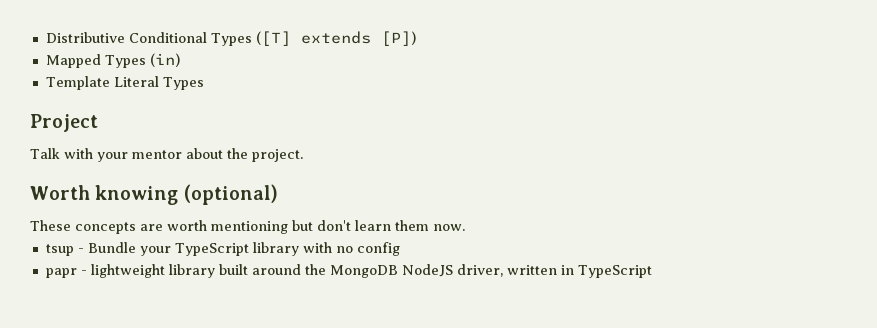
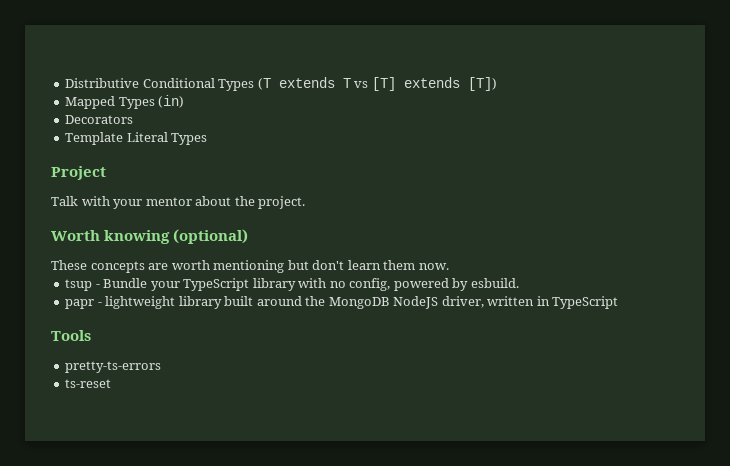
[255,31,416,46] ([T] extends [P]) -> [257,77,497,91] (T extends T vs [T] extends [T])
(180, 60) none -> [65,115,134,124] // Decorators
[356,242,400,256] config -> [349,278,519,291] config, powered by esbuild.
(652, 271) none -> [51,330,91,341] [65,361,162,373] [65,379,112,388] // Tools // pretty-ts-errors // ts-reset

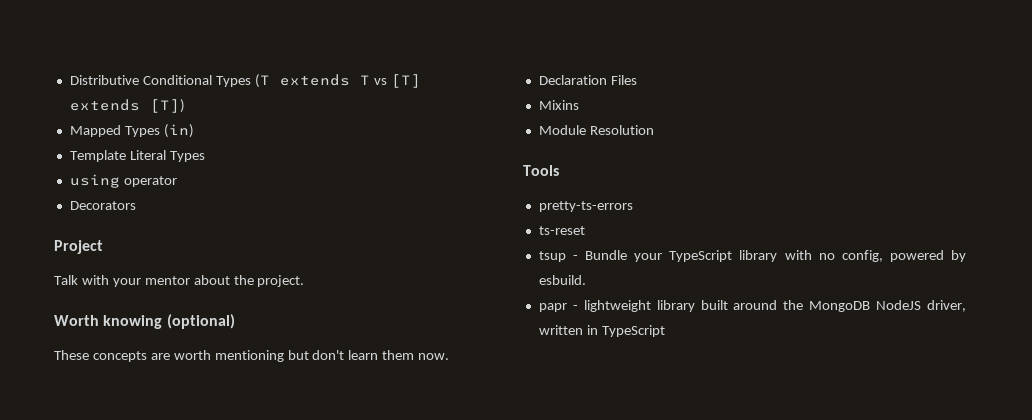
[65,115,134,124] // Decorators -> (194, 131) none
(208, 139) none -> [69,174,177,188] [69,201,136,210] // using operator // Decorators
(449, 266) none -> [538,75,637,85] [538,100,579,110] [538,125,654,135] [523,165,559,176] [538,201,633,212] [538,226,585,235] // Declaration Files // Mixins // Module Resolution // Tools // pretty-ts-errors // ts-reset
[51,330,91,341] [65,361,162,373] [65,379,112,388] // Tools // pretty-ts-errors // ts-reset -> (665, 331) none

